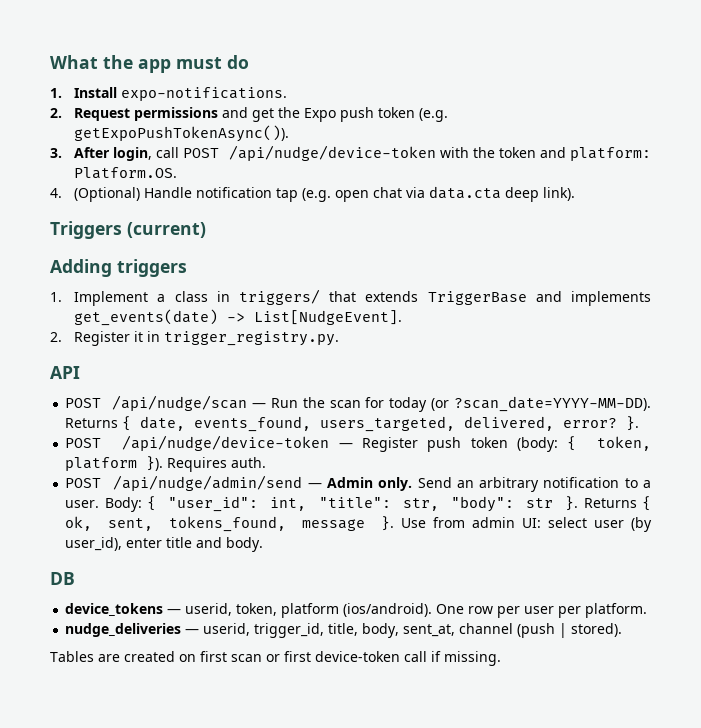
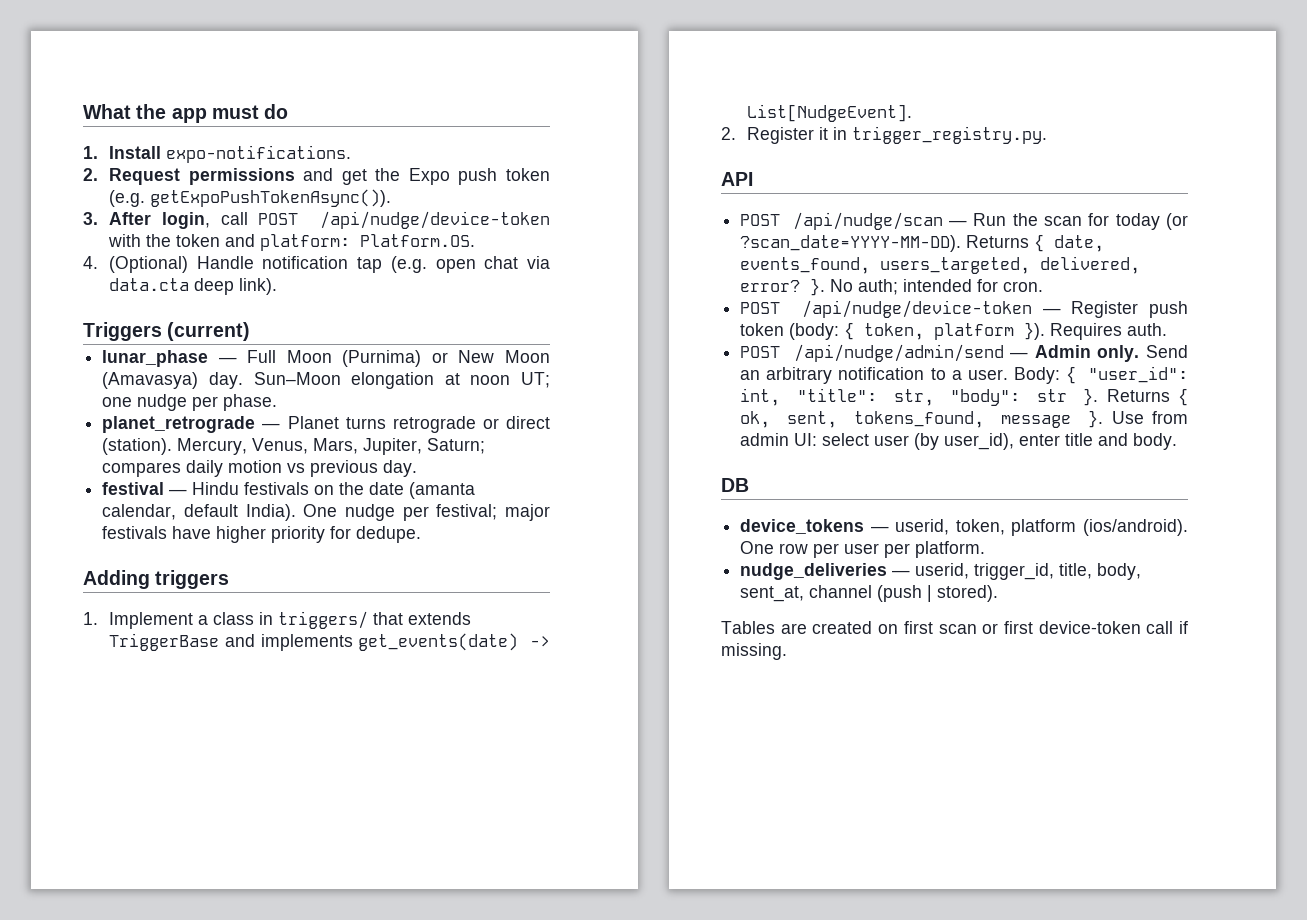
(206, 230) none -> [102,350,550,367] [102,372,550,389] [102,394,278,411] [102,416,550,433] [102,438,486,455] [102,460,418,477] [102,482,476,499] [102,504,550,521] [102,526,422,543] // lunar_phase — Full Moon (Purnima) or New Moon (Amavasya) day. Sun–Moon elongation at noon UT; one nudge per phase. // planet_retrograde — Planet turns retrograde or direct (station). Mercury, Venus, Mars, Jupiter, Saturn; compares daily motion vs previous day. // festival — Hindu festivals on the date (amanta calendar, default India). One nudge per festival; major festivals have higher priority for dedupe.
(640, 423) none -> [830,279,1044,295] No auth; intended for cron.

